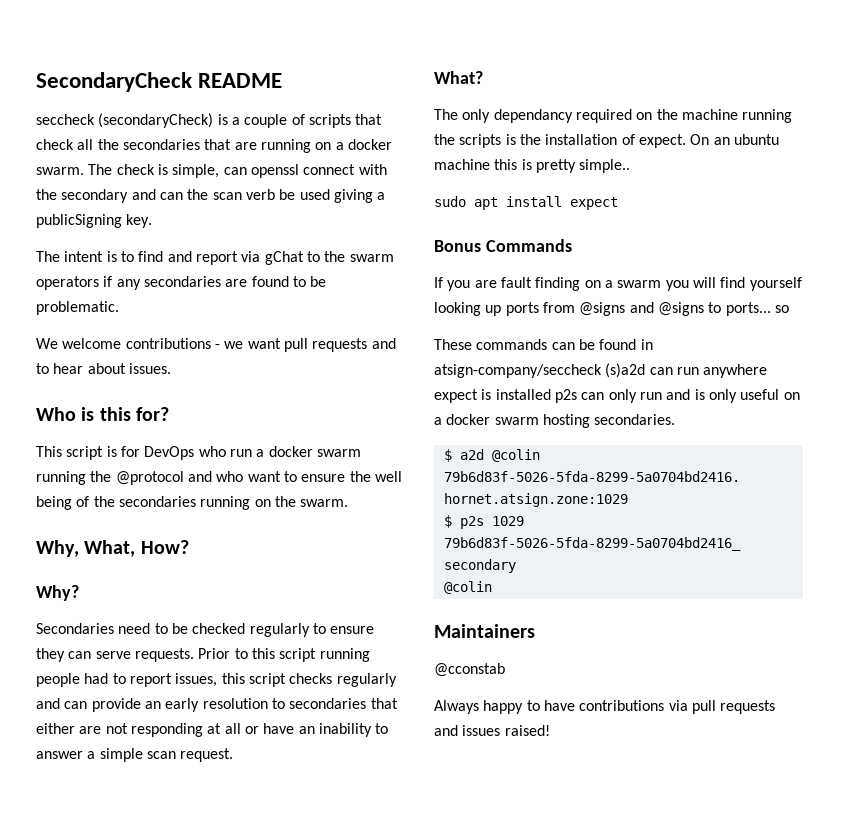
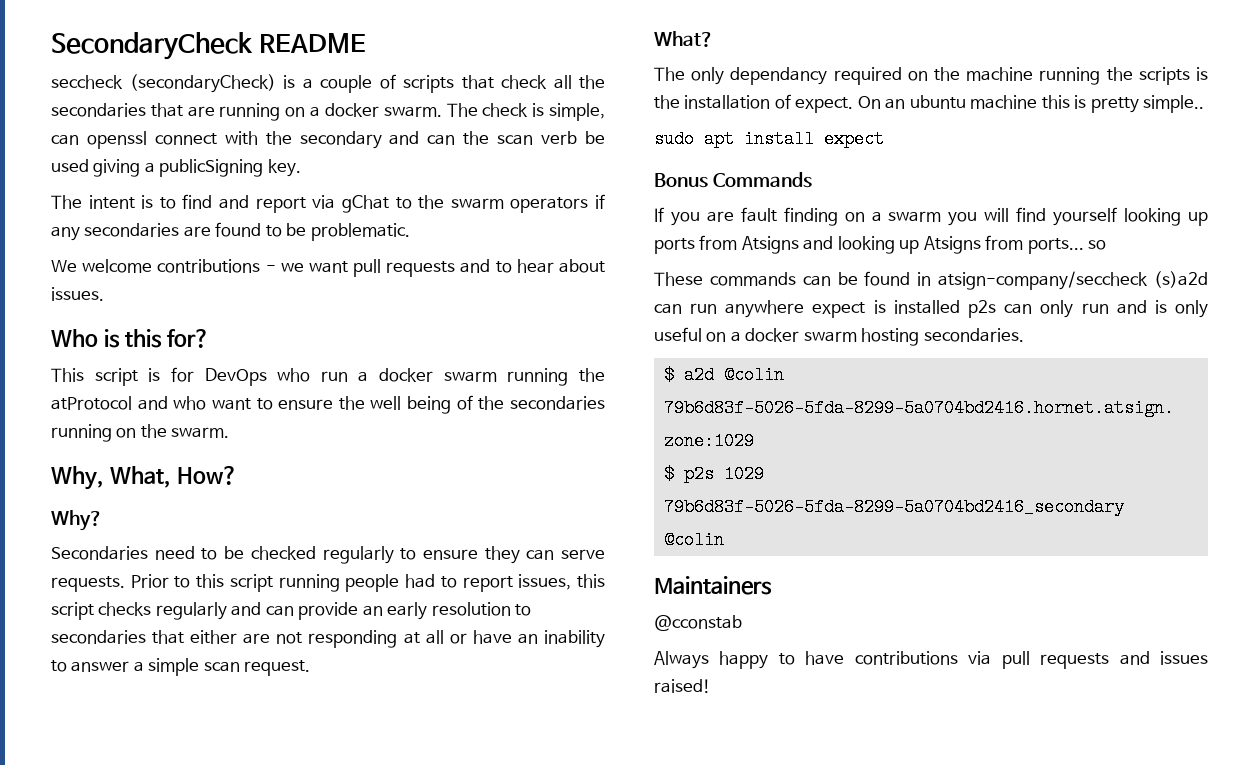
[115,471,184,485] @protocol -> [51,396,132,410] atProtocol
[579,302,722,316] @signs and @signs to -> [741,235,1024,254] Atsigns and looking up Atsigns from

